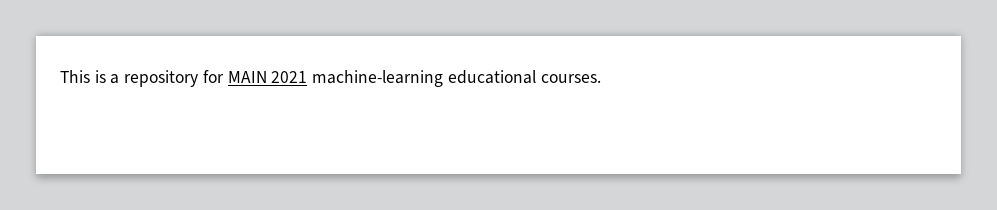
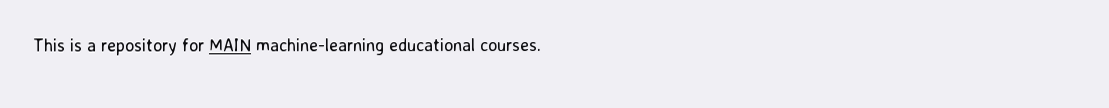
[271,71,308,83] 2021 -> (251, 45) none

